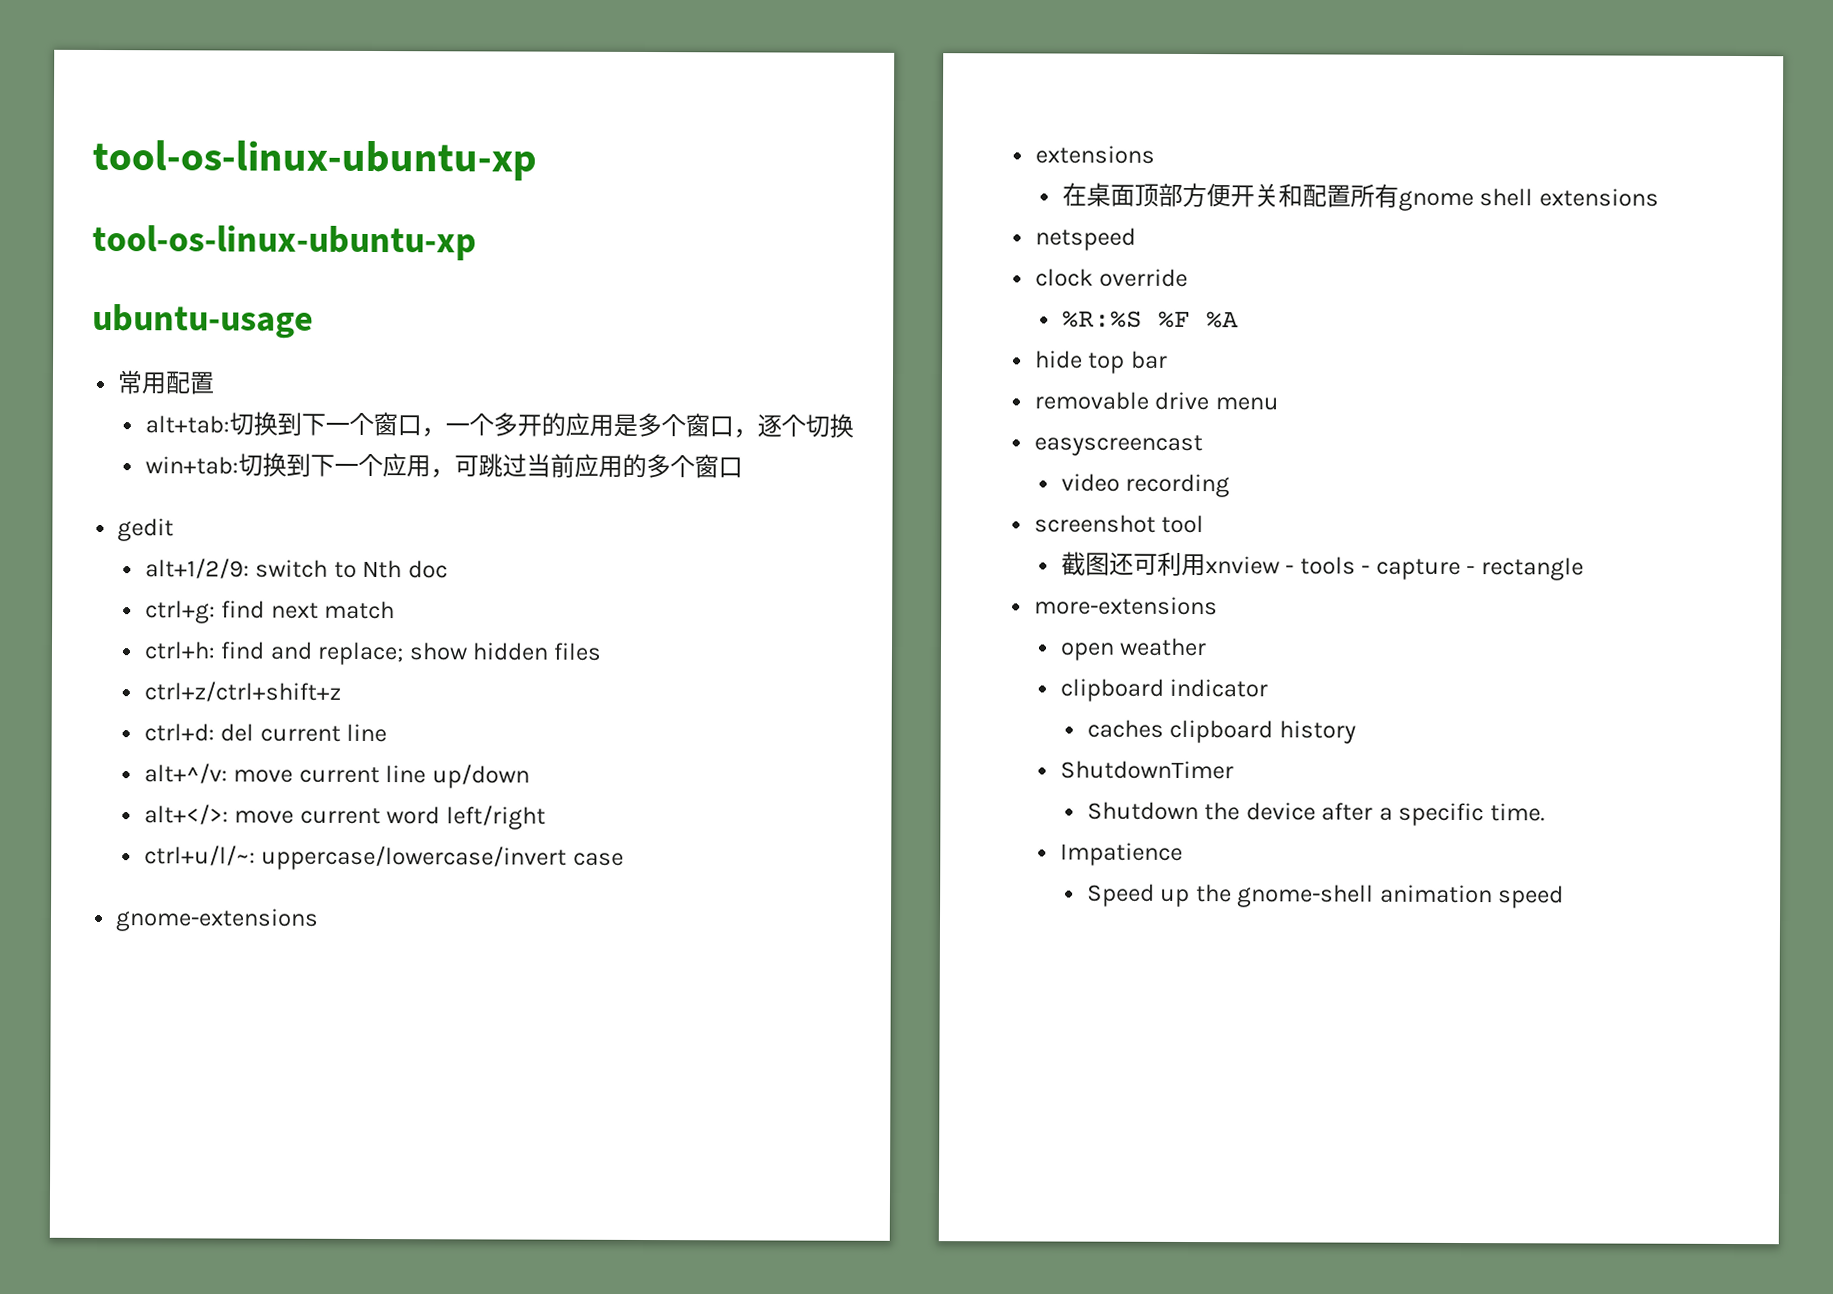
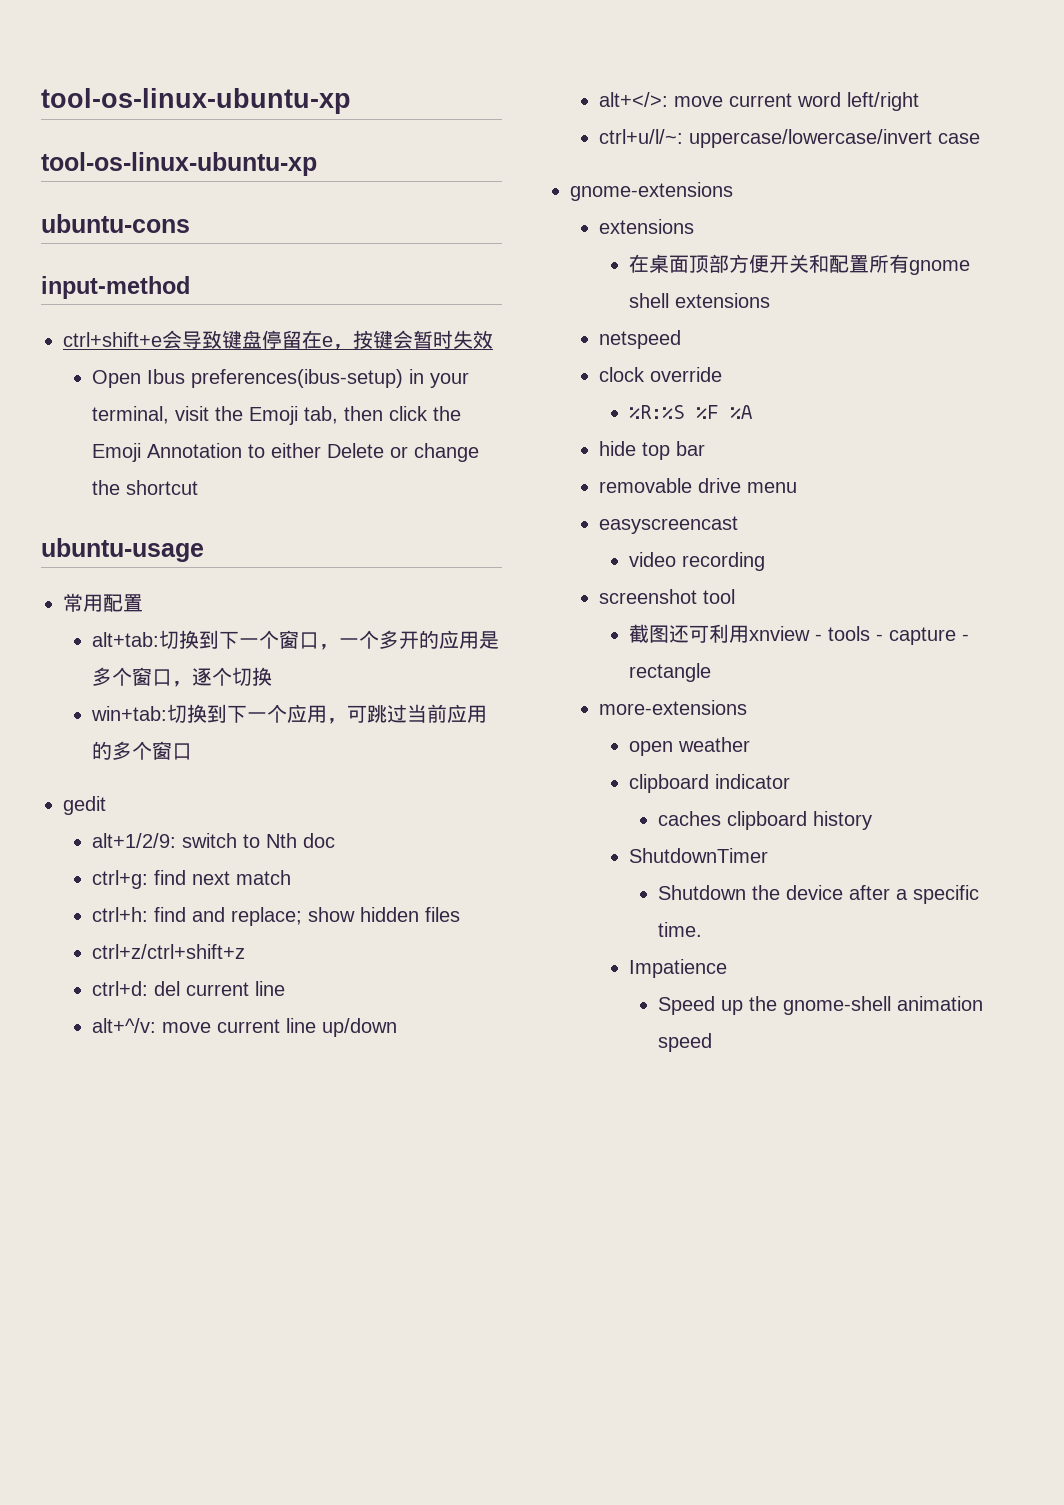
(477, 242) none -> [41,214,190,233] [41,276,190,299] [63,330,493,350] [92,369,470,388] [92,406,462,425] [92,443,480,462] [92,480,199,495] // ubuntu-cons // input-method // ctrl+shift+e会导致键盘停留在e，按键会暂时失效 // Open Ibus preferences(ibus-setup) in your terminal, visit the Emoji tab, then click the Emoji Annotation to either Delete or change the shortcut

